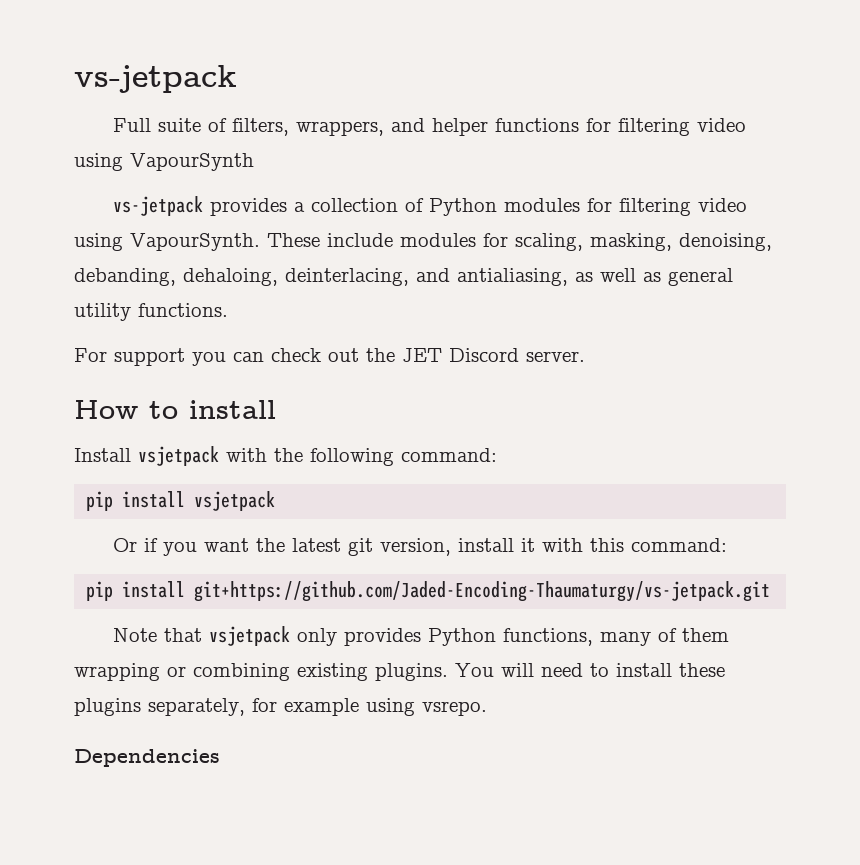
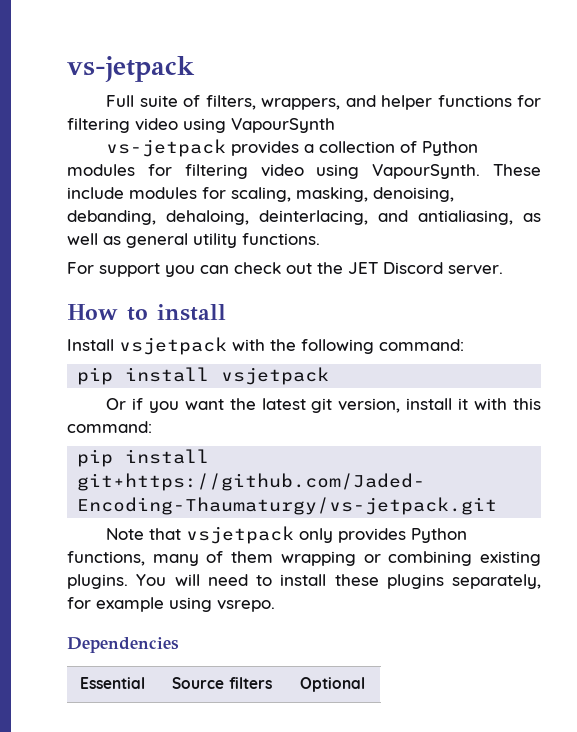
(220, 758) none -> [80,677,146,689] [172,677,272,689] [300,677,366,692] // Essential | Source filters | Optional

